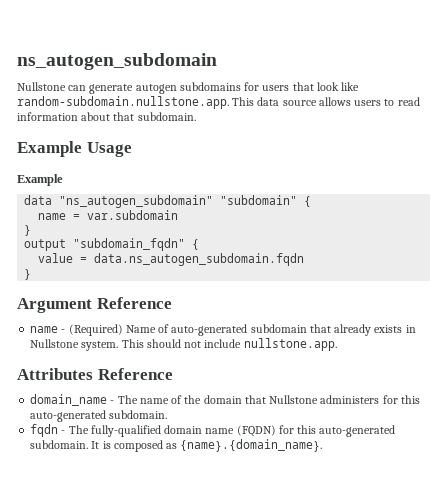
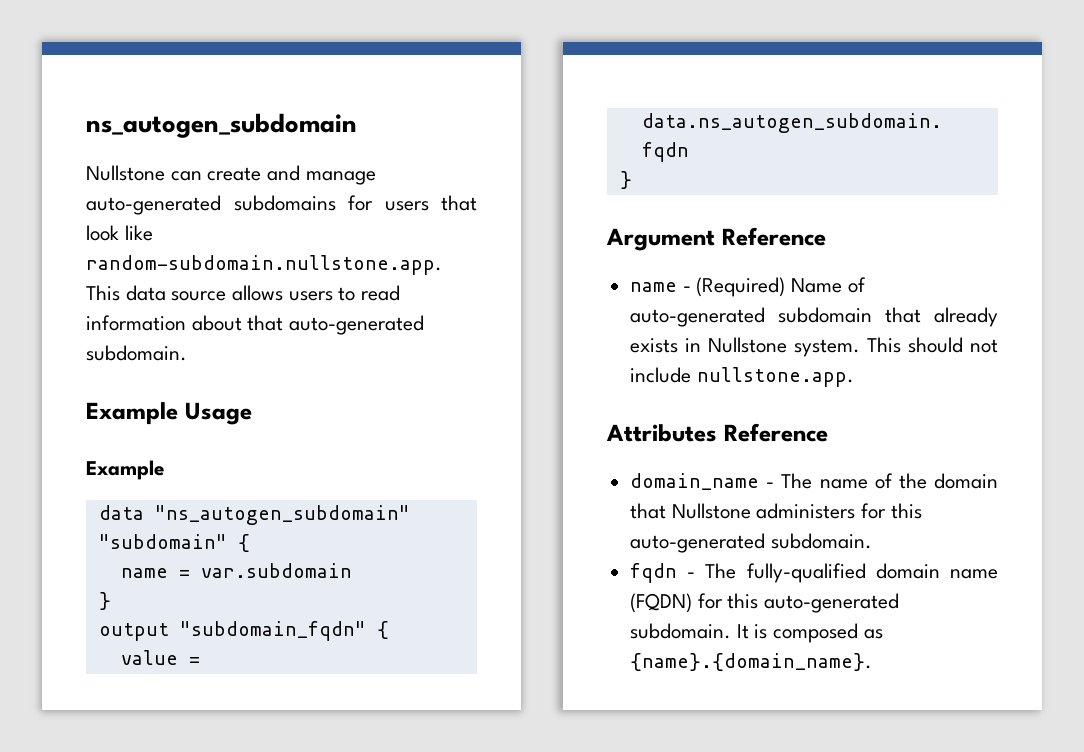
[89,84,177,94] generate autogen -> [207,165,376,185] [86,195,221,215] create and manage auto-generated
(135, 116) none -> [289,315,425,335] auto-generated

